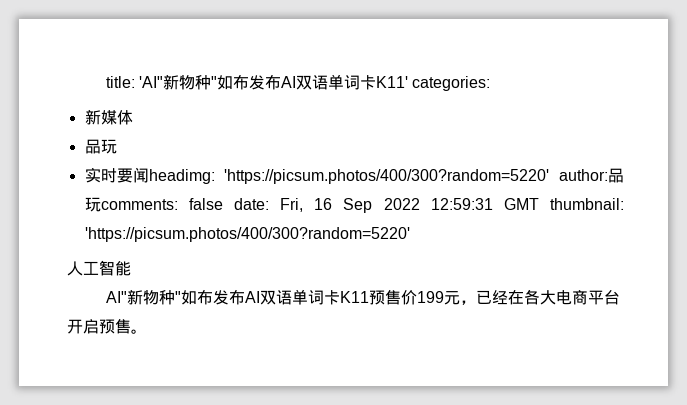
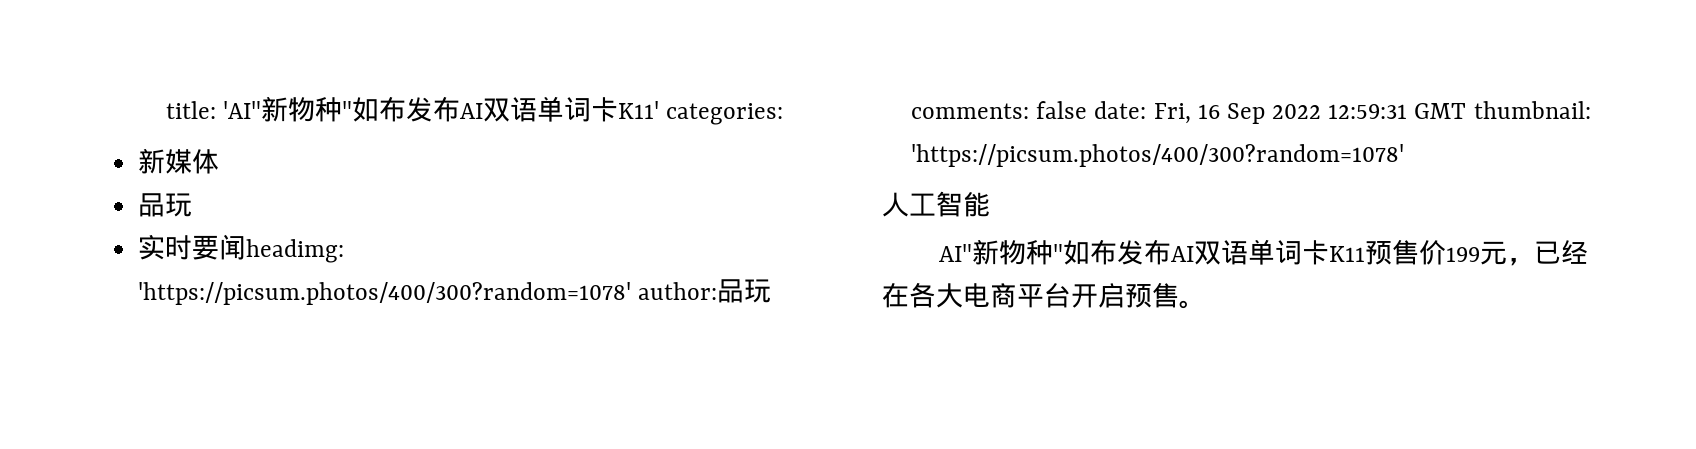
[224,169,550,184] 'https://picsum.photos/400/300?random=5220' -> [138,282,632,305] 'https://picsum.photos/400/300?random=1078'
[84,227,410,242] 'https://picsum.photos/400/300?random=5220' -> [911,144,1405,167] 'https://picsum.photos/400/300?random=1078'

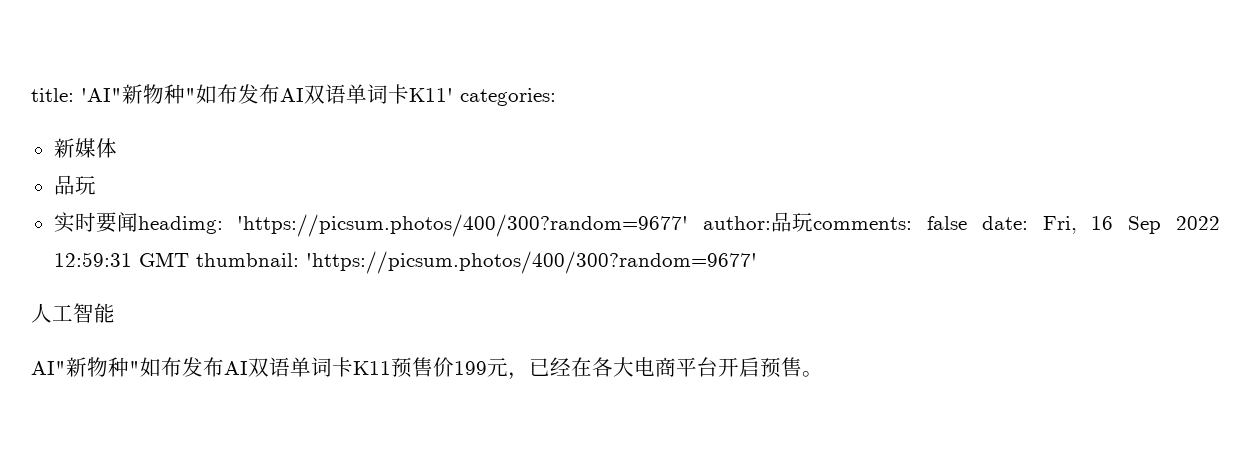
[138,282,632,305] 'https://picsum.photos/400/300?random=1078' -> [237,214,689,237] 'https://picsum.photos/400/300?random=9677'
[911,144,1405,167] 'https://picsum.photos/400/300?random=1078' -> [305,251,757,274] 'https://picsum.photos/400/300?random=9677'

